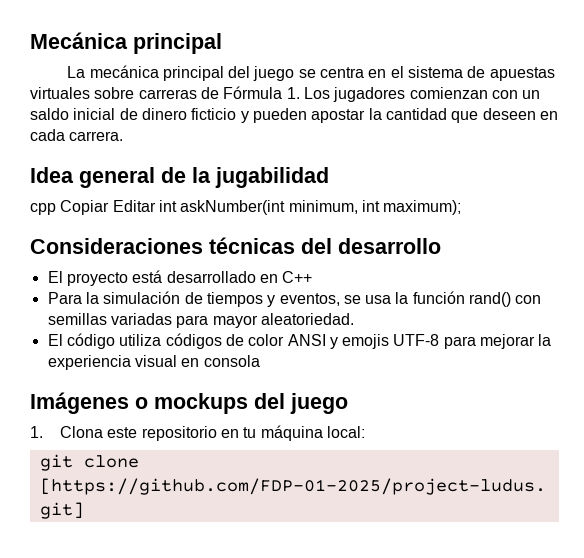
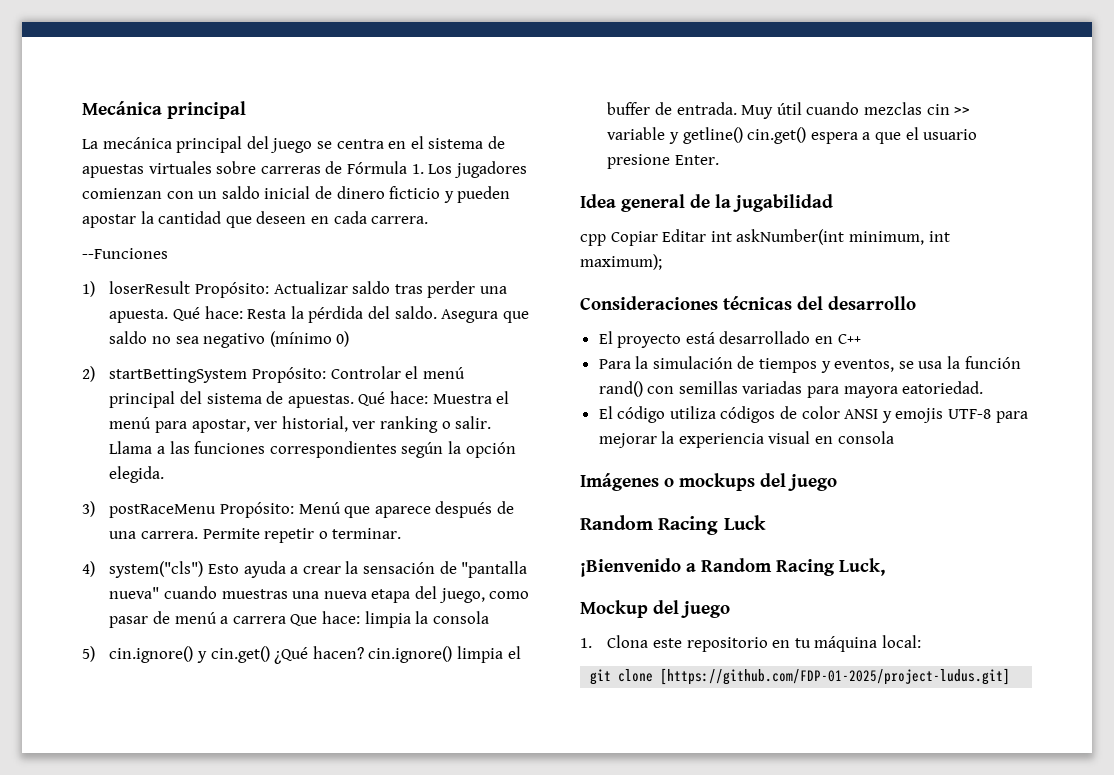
(124, 136) none -> [82,248,168,259] [82,281,508,298] [109,306,529,323] [109,331,350,348] [82,366,465,383] [109,391,510,408] [109,416,492,433] [109,441,516,458] [109,466,165,483] [82,501,515,518] [109,528,402,543] [82,561,528,578] [109,586,530,603] [109,611,489,628] [82,646,521,664] [607,102,971,119] [607,127,978,144] [607,154,720,169] // --Funciones // 1) loserResult Propósito: Actualizar saldo tras perder una apuesta. Qué hace: Resta la pérdida del saldo. Asegura que saldo no sea negativo (mínimo 0) // 2) startBettingSystem Propósito: Controlar el menú principal del sistema de apuestas. Qué hace: Muestra el menú para apostar, ver historial, ver ranking o salir. Llama a las funciones correspondientes según la opción elegida. // 3) postRaceMenu Propósito: Menú que aparece después de una carrera. Permite repetir o terminar. // 4) system("cls") Esto ayuda a crear la sensación de "pantalla nueva" cuando muestras una nueva etapa del juego, como pasar de menú a carrera Que hace: limpia la consola // 5) cin.ignore() y cin.get() ¿Qué hacen? cin.ignore() limpia el buffer de entrada. Muy útil cuando mezclas cin >> variable y getline() cin.get() espera a que el usuario presione Enter.
[212,313,354,328] mayor aleatoriedad. -> [843,381,984,398] mayora eatoriedad.
(348, 403) none -> [580,515,766,535] [580,558,885,577] [580,600,730,618] // Random Racing Luck // ¡Bienvenido a Random Racing Luck, // Mockup del juego

